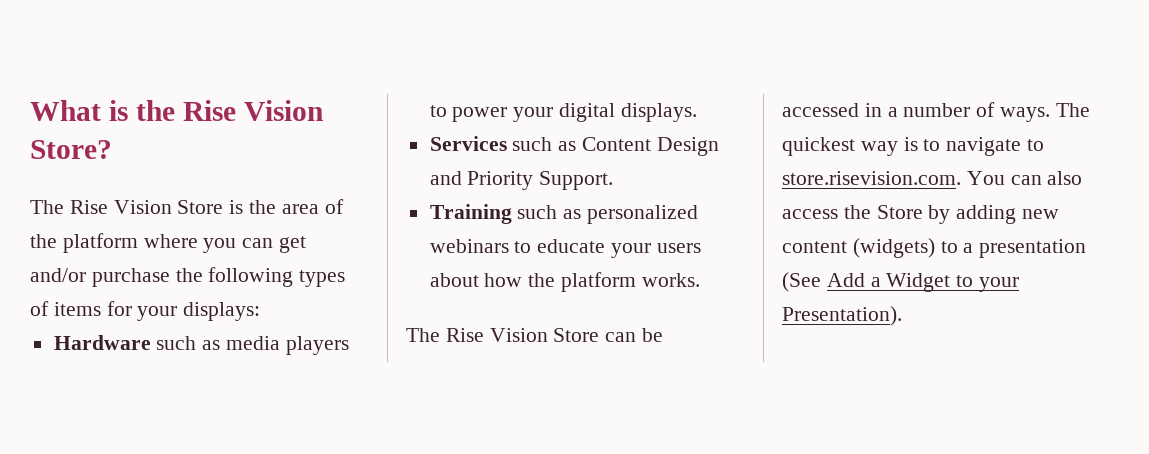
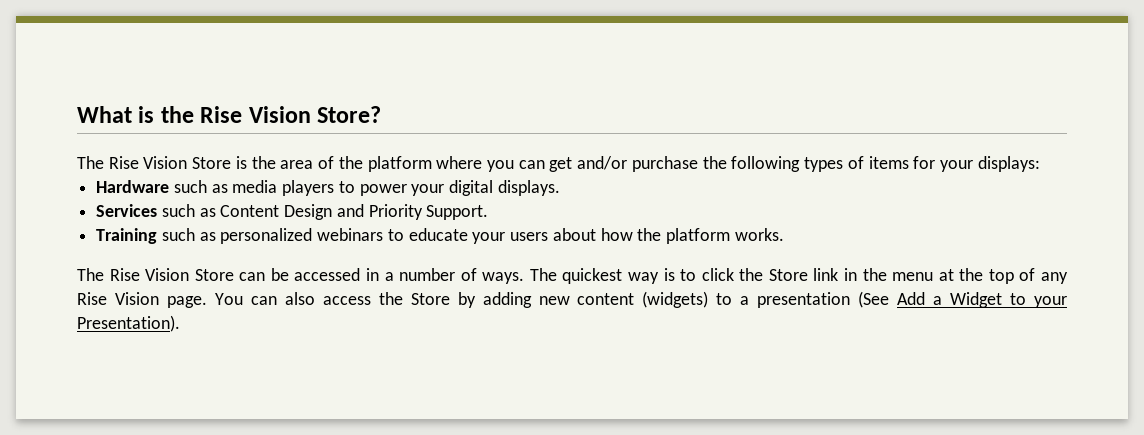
[946,137,1045,156] [782,171,961,185] navigate to store.risevision.com. -> [701,268,1068,284] [77,292,207,308] click the Store link in the menu at the top of any Rise Vision page.

